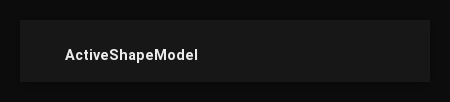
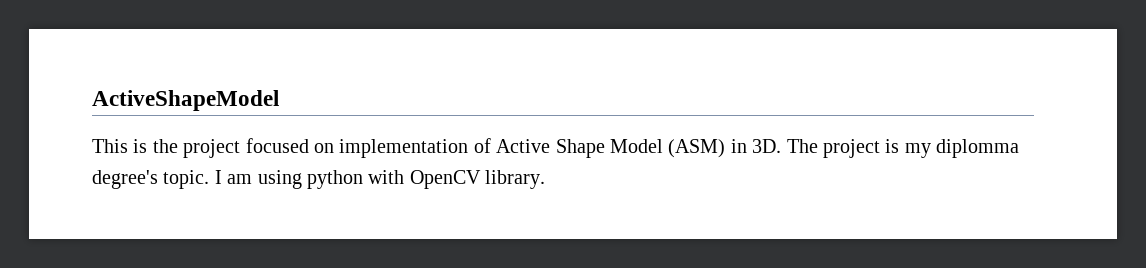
(198, 56) none -> [92,138,1020,158] [92,170,546,189] // This is the project focused on implementation of Active Shape Model (ASM) in 3D. The project is my diplomma degree's topic. I am using python with OpenCV library.

